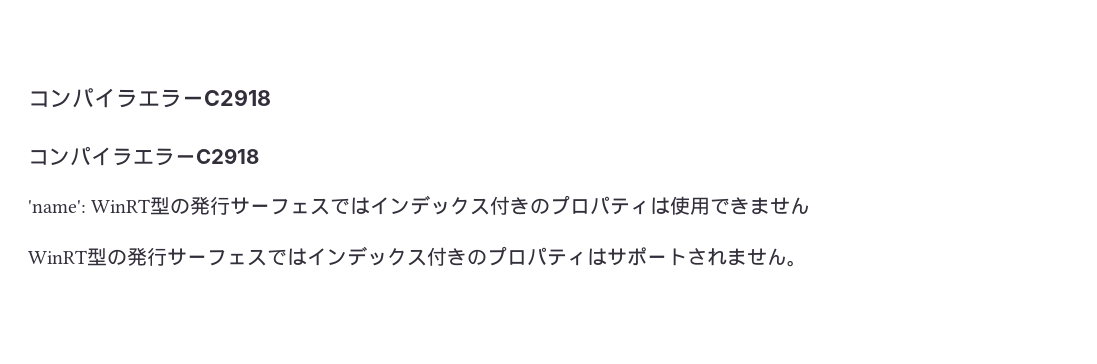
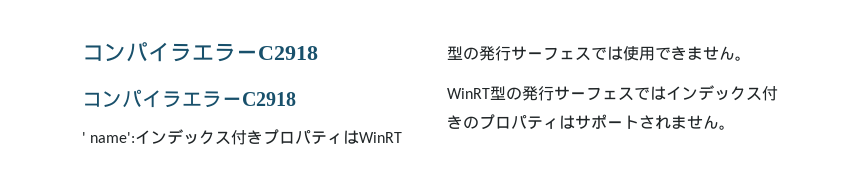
[28,195,671,215] 'name': WinRT型の発行サーフェスではインデックス付きのプロパティは -> [82,129,403,145] [447,46,623,61] ' name':インデックス付きプロパティはWinRT型の発行サーフェスでは
(811, 206) none -> [735,56,751,61] 。

